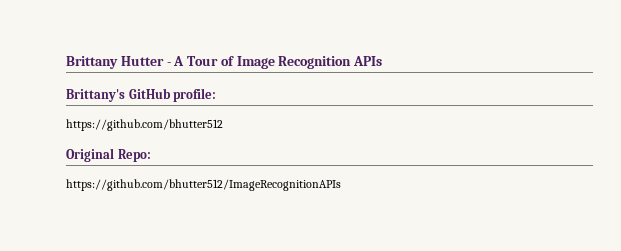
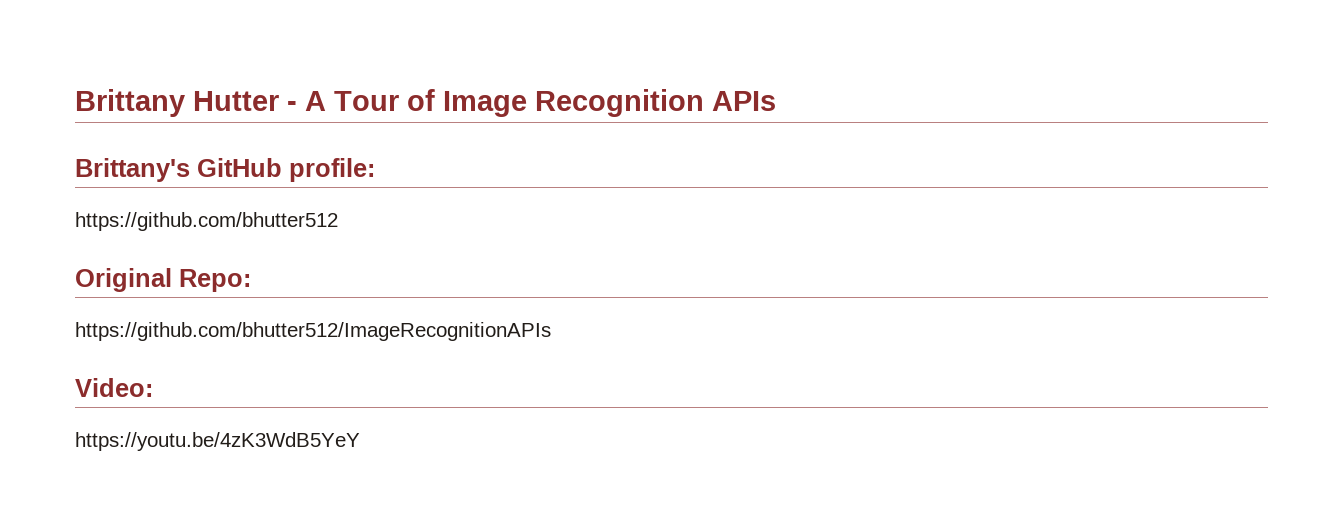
(341, 185) none -> [75,378,153,397] [75,432,360,451] // Video: // https://youtu.be/4zK3WdB5YeY

